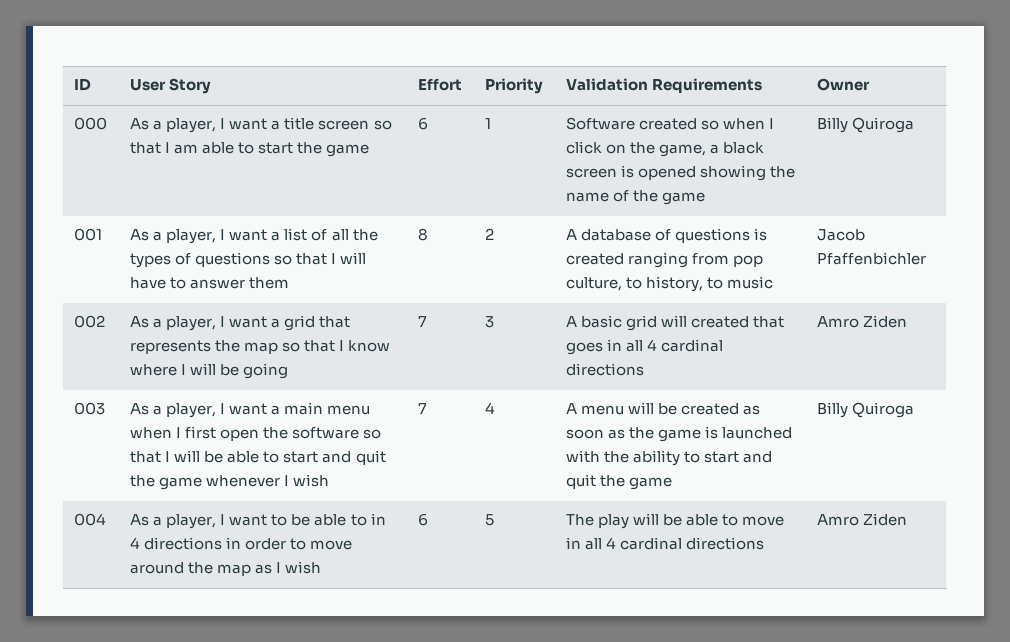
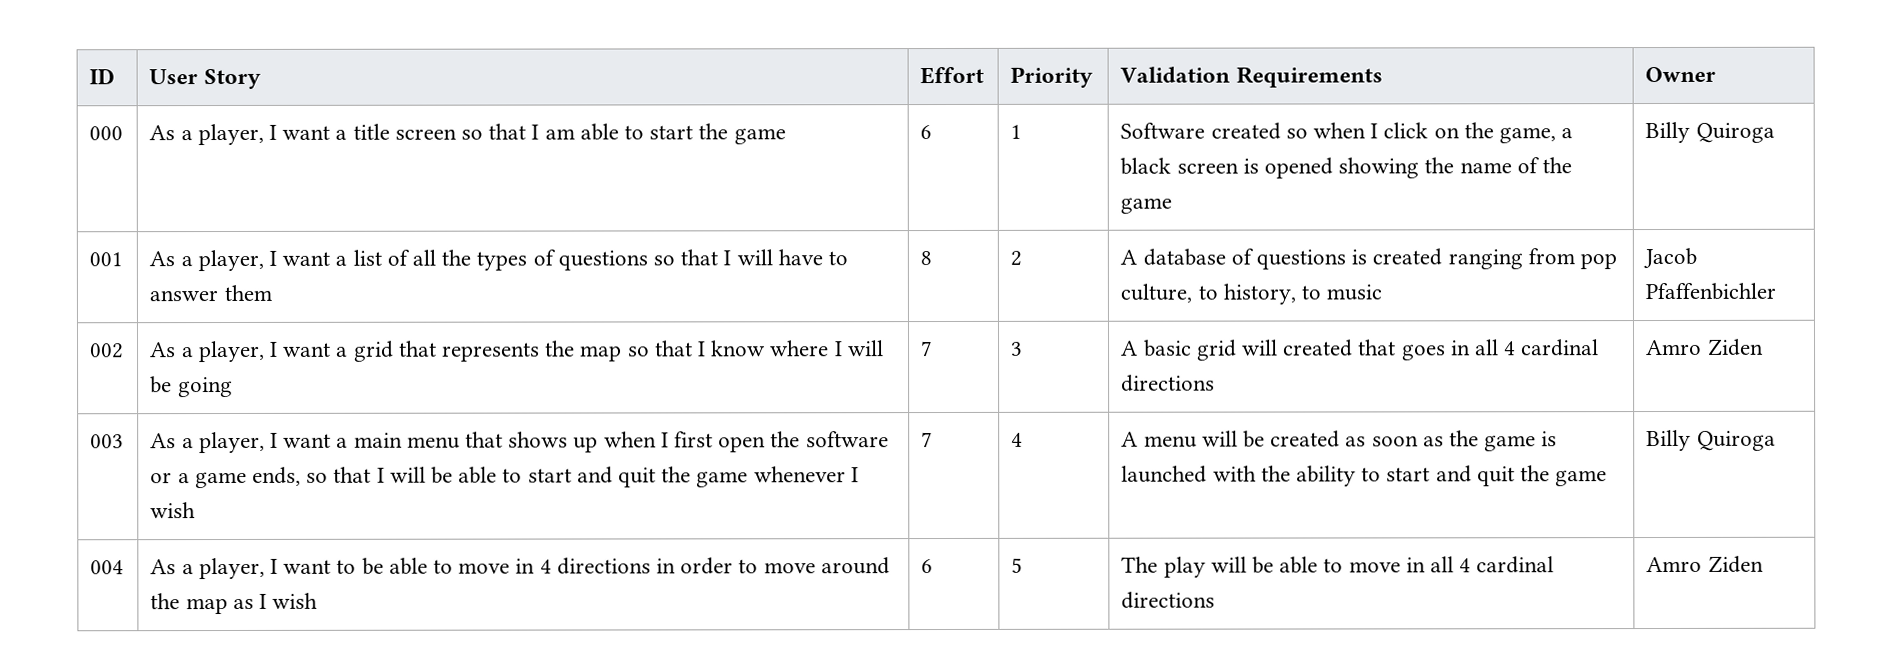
(371, 410) none -> [464,431,599,453] that shows up
(360, 433) none -> [150,466,301,489] or a game ends,
(367, 520) none -> [458,562,511,574] move

